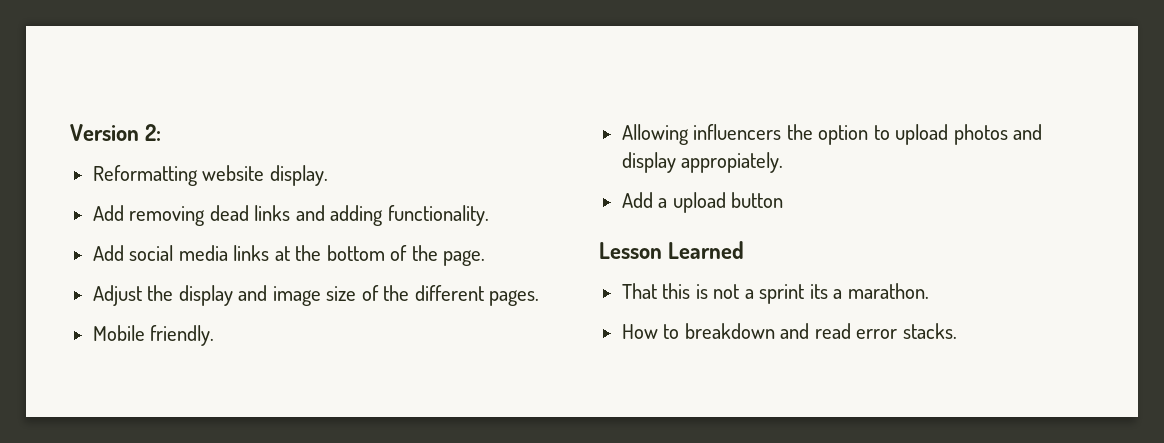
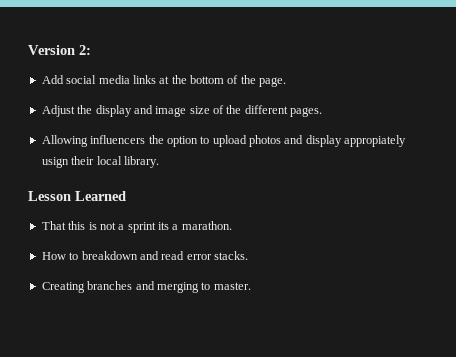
[92,165,328,186] [92,205,489,226] // Reformatting website display. // Add removing dead links and adding functionality. -> (91, 50) none
[92,325,215,346] // Mobile friendly. -> (323, 112) none
[681,152,784,173] [621,192,784,213] appropiately. // Add a upload button -> [344,135,407,147] [41,156,159,168] appropiately usign their local library.
(957, 331) none -> [41,281,251,293] // Creating branches and merging to master.

